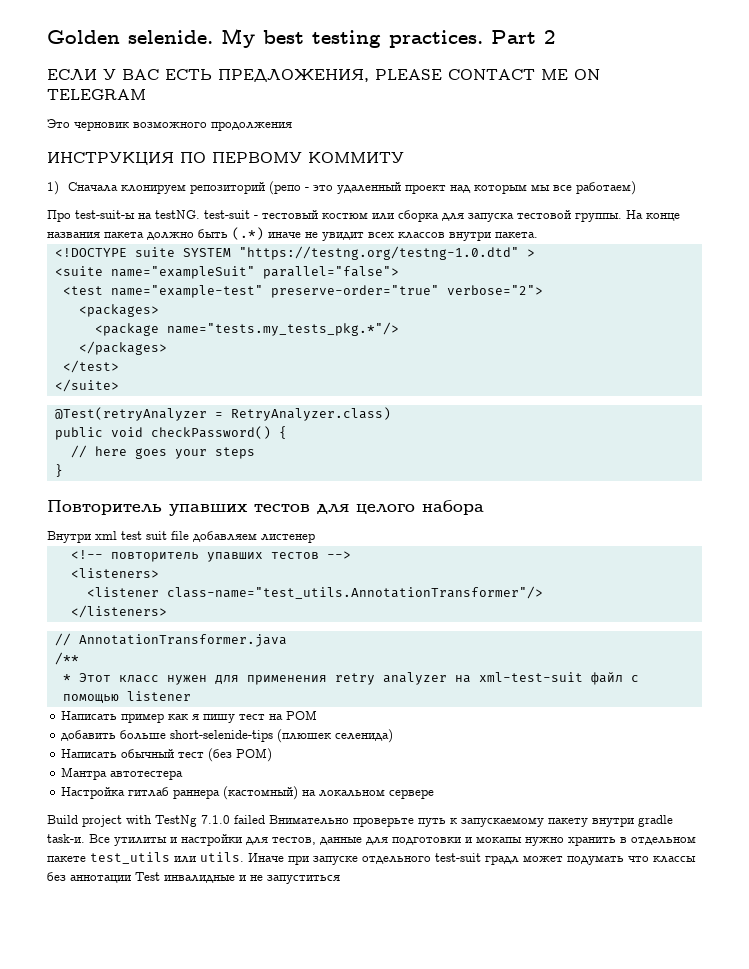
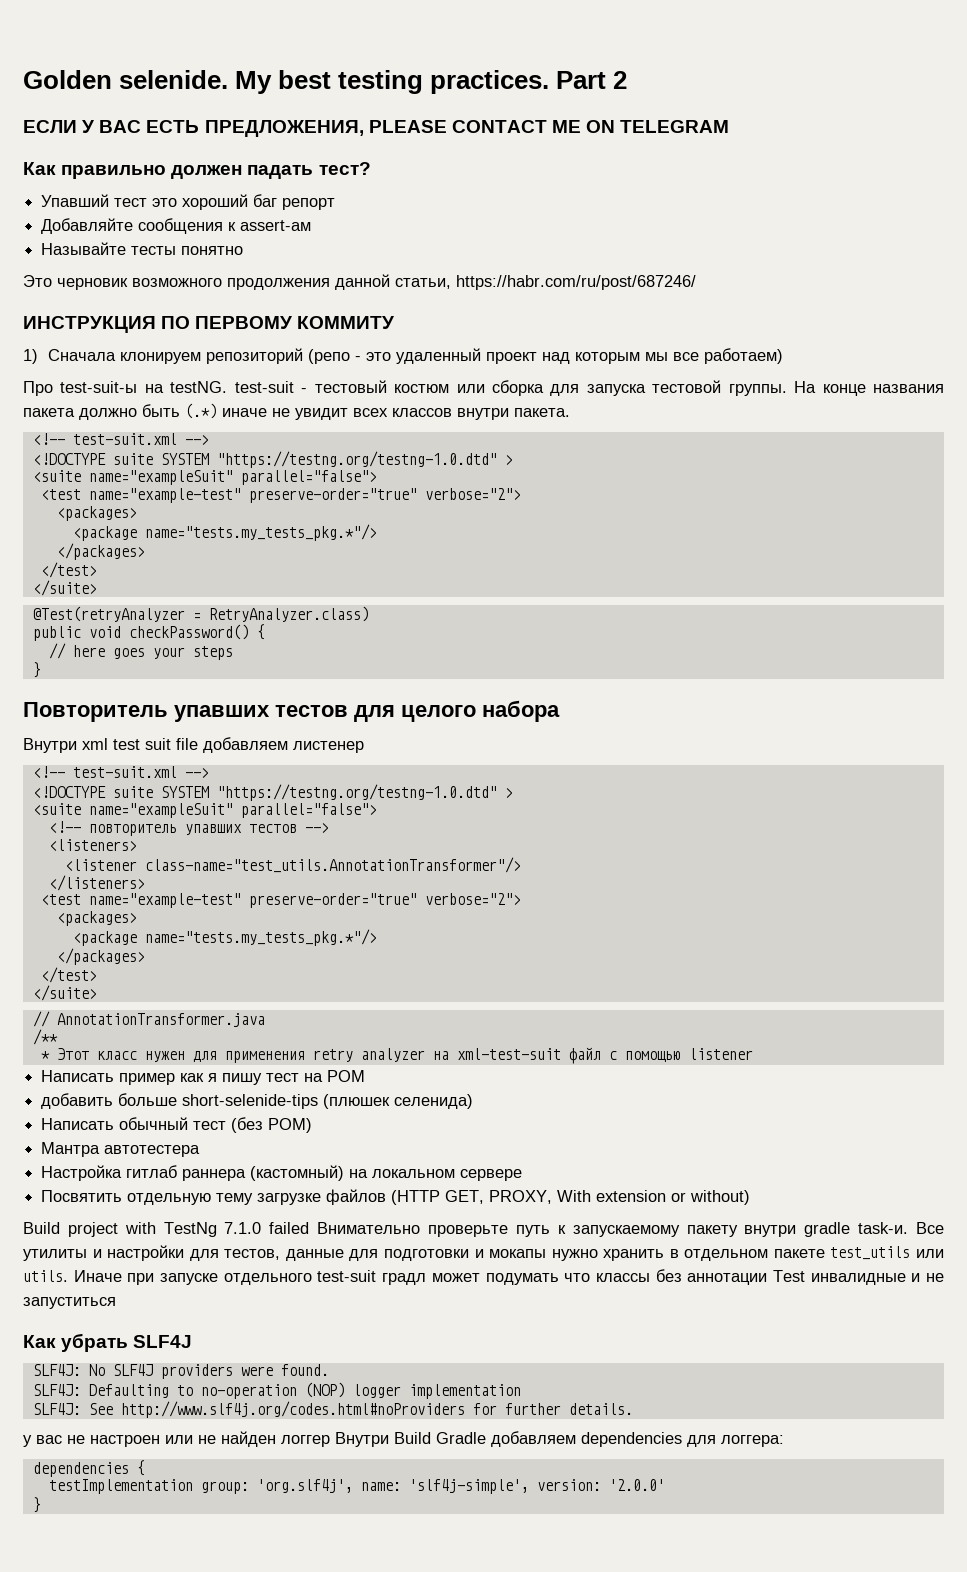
(146, 94) none -> [23,162,371,179] [41,194,336,210] [41,218,312,234] [41,242,244,255] // Как правильно должен падать тест? // Упавший тест это хороший баг репорт // Добавляйте сообщения к assert-ам // Называйте тесты понятно
(292, 126) none -> [335,274,696,290] данной статьи, https://habr.com/ru/post/687246/
(538, 235) none -> [32,433,209,445] // <!-- test-suit.xml -->
(315, 538) none -> [32,766,209,778] [32,784,513,801] [32,803,377,818] // <!-- test-suit.xml --> // <!DOCTYPE suite SYSTEM "https://testng.org/testng-1.0.dtd" > // <suite name="exampleSuit" parallel="false">
(167, 611) none -> [40,893,521,908] [56,911,137,926] [72,929,377,946] [56,948,145,965] [40,967,97,983] [32,985,97,1001] // <test name="example-test" preserve-order="true" verbose="2"> // <packages> // <package name="tests.my_tests_pkg.*"/> // </packages> // </test> // </suite>
(434, 794) none -> [41,1189,751,1205] // Посвятить отдельную тему загрузке файлов (HTTP GET, PROXY, With extension or without)
(340, 879) none -> [23,1333,193,1352] [32,1364,329,1379] [32,1382,521,1399] [32,1401,633,1418] [23,1431,784,1447] [32,1460,145,1477] [48,1479,665,1494] [32,1497,41,1513] // Как убрать SLF4J // SLF4J: No SLF4J providers were found. // SLF4J: Defaulting to no-operation (NOP) logger implementation // SLF4J: See http://www.slf4j.org/codes.html#noProviders for further details. // у вас не настроен или не найден логгер Внутри Build Gradle добавляем dependencies для логгера: // dependencies { // testImplementation group: 'org.slf4j', name: 'slf4j-simple', version: '2.0.0' // }

